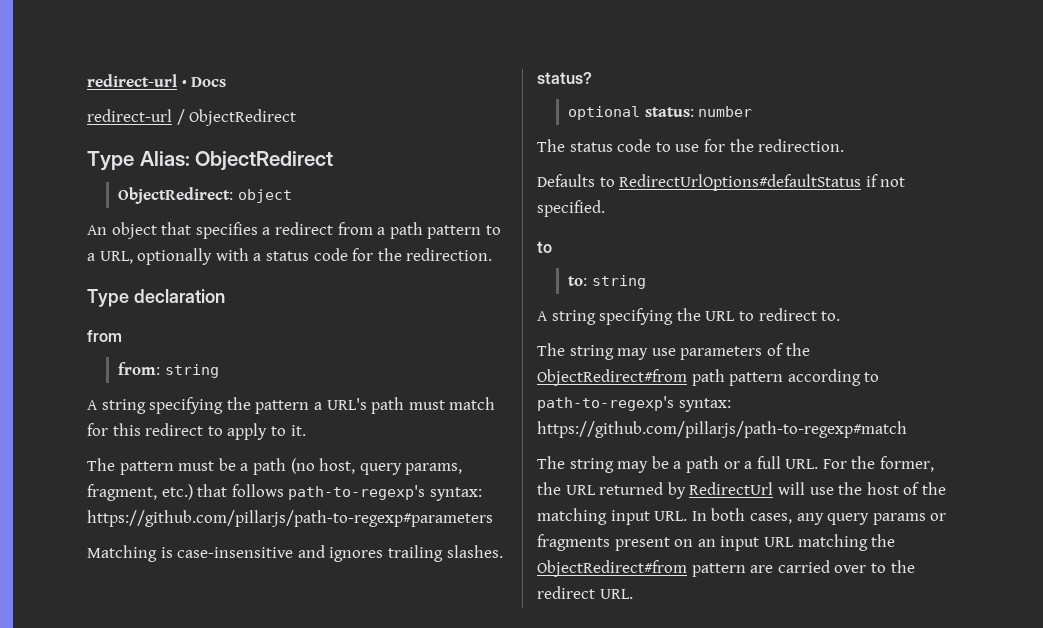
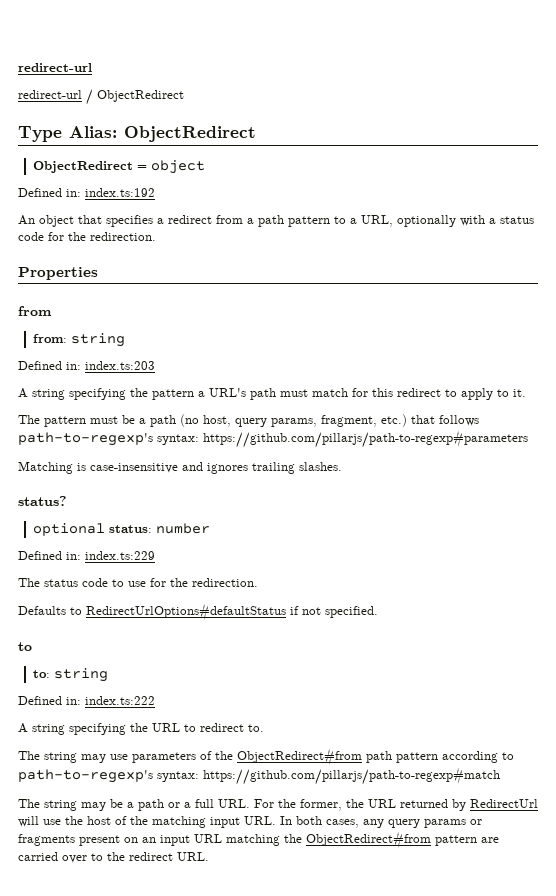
[87,74,227,87] redirect-url • Docs -> [18,63,92,72] redirect-url
[118,187,292,204] ObjectRedirect: object -> [33,160,206,174] [18,188,155,197] ObjectRedirect = object // Defined in: index.ts:192
[87,289,225,307] Type declaration -> [18,267,98,280] Properties
(219, 371) none -> [18,361,155,370] // Defined in: index.ts:203
(753, 111) none -> [18,551,155,560] // Defined in: index.ts:229
(646, 282) none -> [18,696,155,705] // Defined in: index.ts:222

